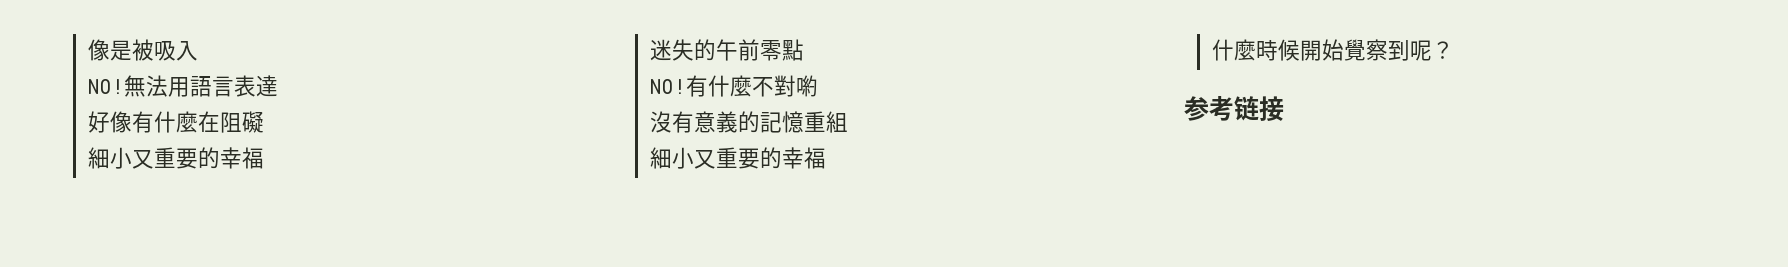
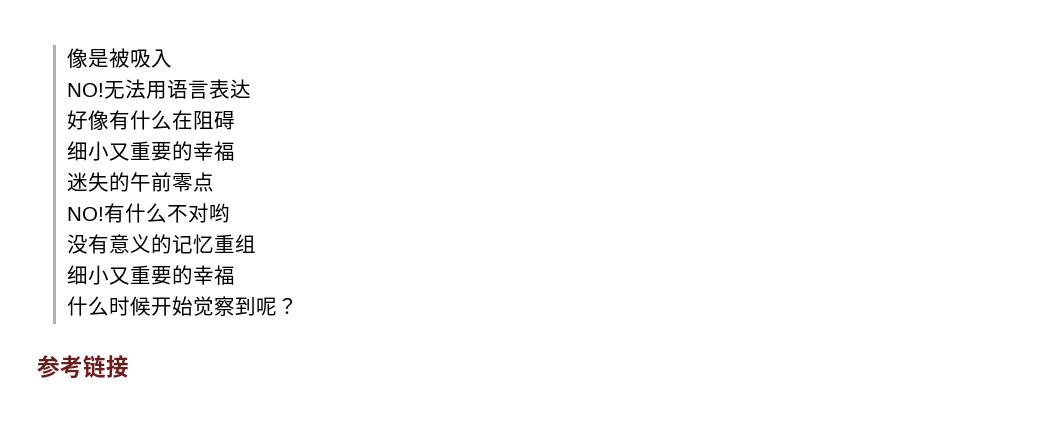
[123,75,278,97] 無法用語言表達 -> [104,79,252,99] 无法用语言表达
[175,111,264,133] [87,147,110,169] 麼在阻礙 // 細 -> [151,110,236,130] [67,141,89,161] 么在阻碍 // 细
[781,39,804,61] 點 -> [193,172,215,192] 点
[729,75,818,97] [649,111,848,133] [649,147,672,169] 麼不對喲 // 沒有意義的記憶重組 // 細 -> [146,203,231,223] [67,234,257,254] [67,265,89,285] 么不对哟 // 没有意义的记忆重组 // 细
[1233,39,1366,61] 麼時候開始覺 -> [88,296,215,316] 么时候开始觉

